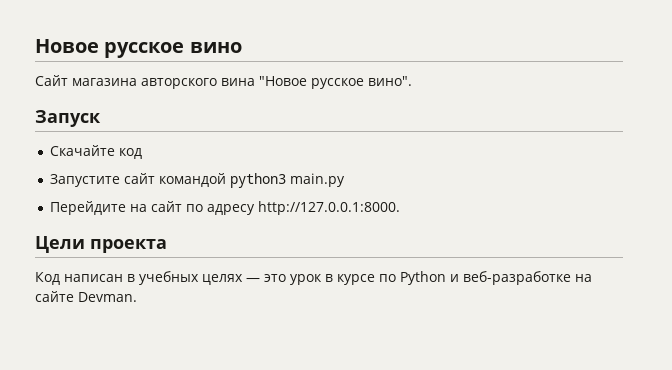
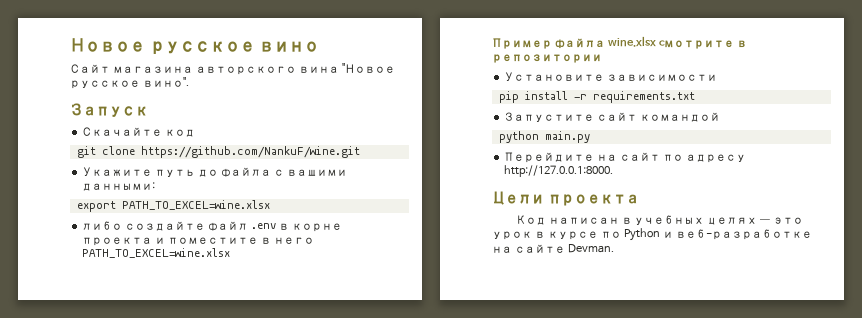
(143, 153) none -> [76,146,360,158] [82,167,347,177] [82,182,156,191] [76,200,270,212] [82,221,342,232] [82,237,314,246] [82,248,231,258] [492,36,747,49] [492,54,602,63] [504,72,718,82] [498,91,695,103] // git clone https://github.com/NankuF/wine.git // Укажите путь до файла с вашими данными: // export PATH_TO_EXCEL=wine.xlsx // либо создайте файл .env в корне проекта и поместите в него PATH_TO_EXCEL=wine.xlsx // Пример файла wine.xlsx cмотрите в репозитории // Установите зависимости // pip install -r requirements.txt
[230,173,287,188] python3 -> [498,131,539,143] // python

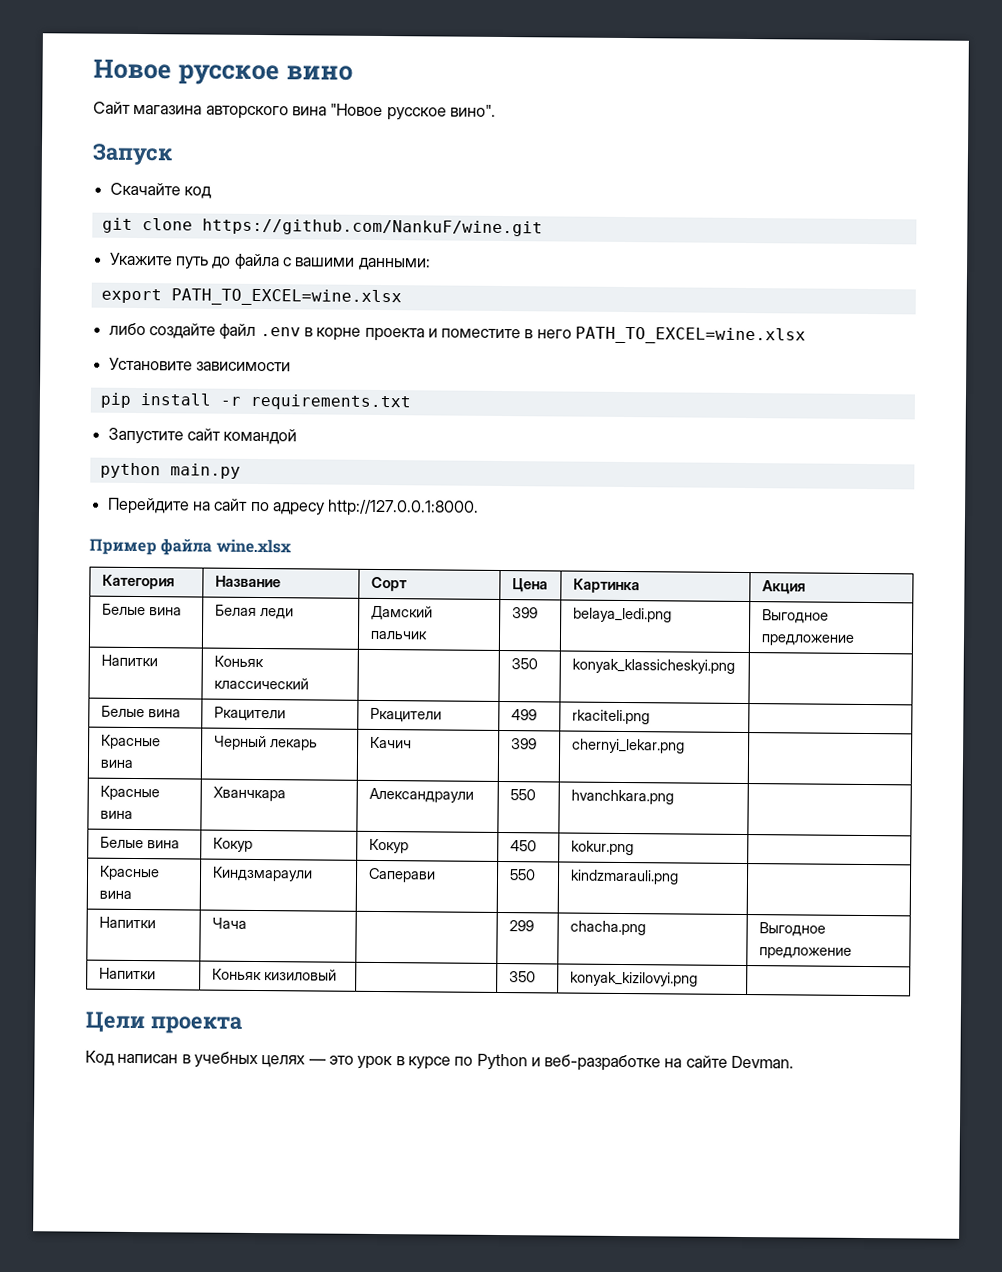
[492,36,747,49] [492,54,602,63] // Пример файла wine.xlsx cмотрите в репозитории -> (807, 335) none
(614, 171) none -> [89,538,292,556] [101,574,175,590] [214,575,281,588] [370,576,407,592] [511,578,548,593] [572,578,640,594] [761,580,806,595] [101,603,182,616] [214,604,294,620] [370,605,433,621] [369,630,428,640] [511,607,538,619] [572,607,672,623] [761,609,829,624] [760,634,855,646] [100,654,158,667] [213,655,264,668] [213,677,309,690] [510,658,538,670] [571,658,735,674] [100,705,181,718] [213,706,286,722] [369,707,442,723] [510,709,537,721] [571,709,650,725] [100,734,161,750] [99,759,133,768] [213,735,318,751] [369,736,412,749] [510,738,537,750] [571,738,685,754] [99,785,160,801] [99,810,133,819] [212,786,286,802] [368,787,474,803] [509,789,536,801] [570,789,674,805] [99,836,180,849] [212,837,253,852] [368,838,409,854] [509,840,537,852] [570,840,634,856] [98,865,160,881] [98,890,132,899] [211,866,313,882] [367,867,436,883] [508,869,536,881] [569,869,679,885] [98,916,156,929] [211,917,247,929] [508,920,534,932] [569,920,646,936] [758,922,826,937] [758,947,852,959] [98,967,156,980] [211,968,337,981] [508,971,536,983] [569,971,698,987] // Пример файла wine.xlsx // Категория | Название | Сорт | Цена | Картинка | Акция // Белые вина | Белая леди | Дамский пальчик | 399 | belaya_ledi.png | Выгодное предложение // Напитки | Коньяк классический | | 350 | konyak_klassicheskyi.png | // Белые вина | Ркацители | Ркацители | 499 | rkaciteli.png | // Красные вина | Черный лекарь | Качич | 399 | chernyi_lekar.png | // Красные вина | Хванчкара | Александраули | 550 | hvanchkara.png | // Белые вина | Кокур | Кокур | 450 | kokur.png | // Красные вина | Киндзмараули | Саперави | 550 | kindzmarauli.png | // Напитки | Чача | | 299 | chacha.png | Выгодное предложение // Напитки | Коньяк кизиловый | | 350 | konyak_kizilovyi.png |

